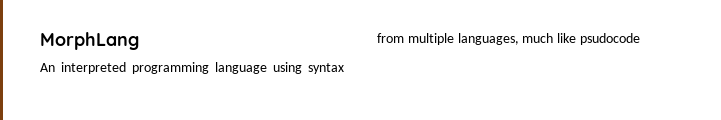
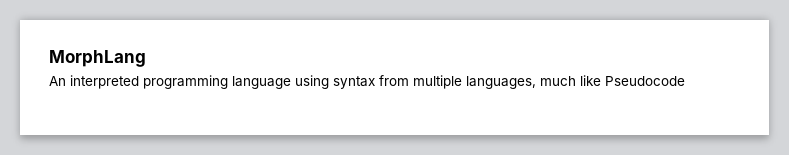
[579,33,640,45] psudocode -> [605,76,685,86] Pseudocode

